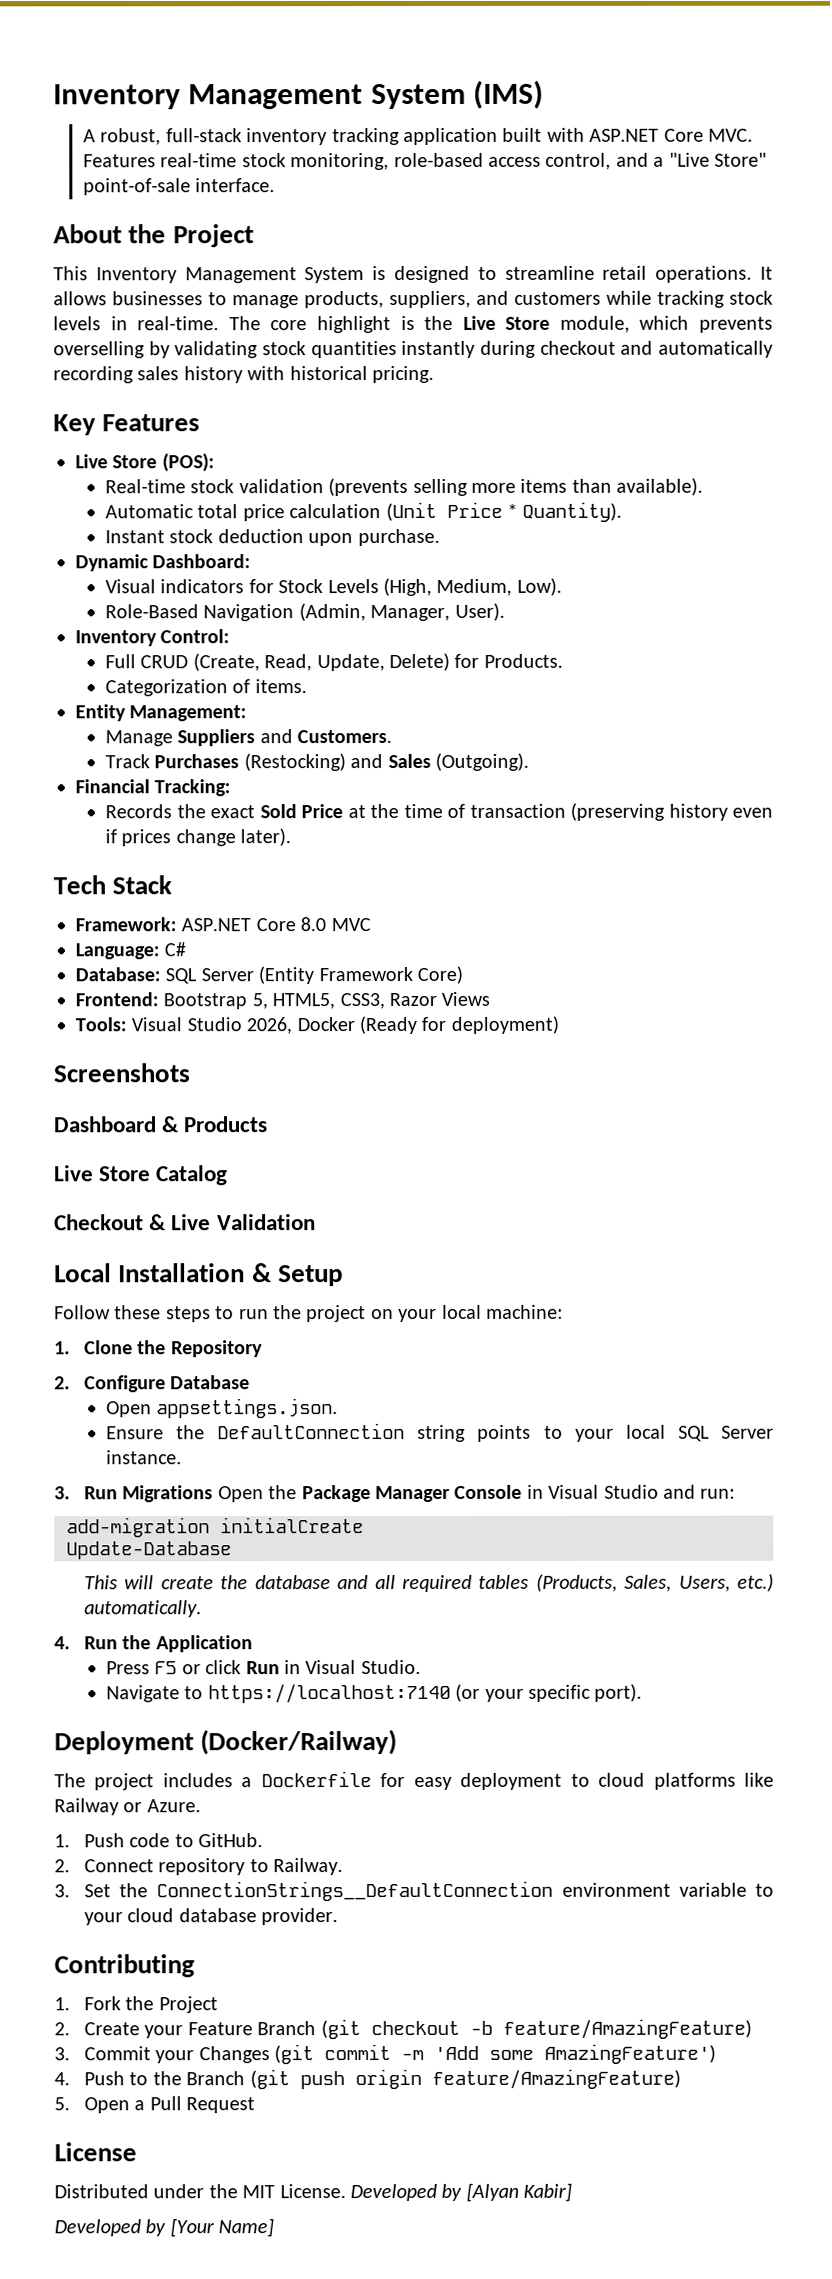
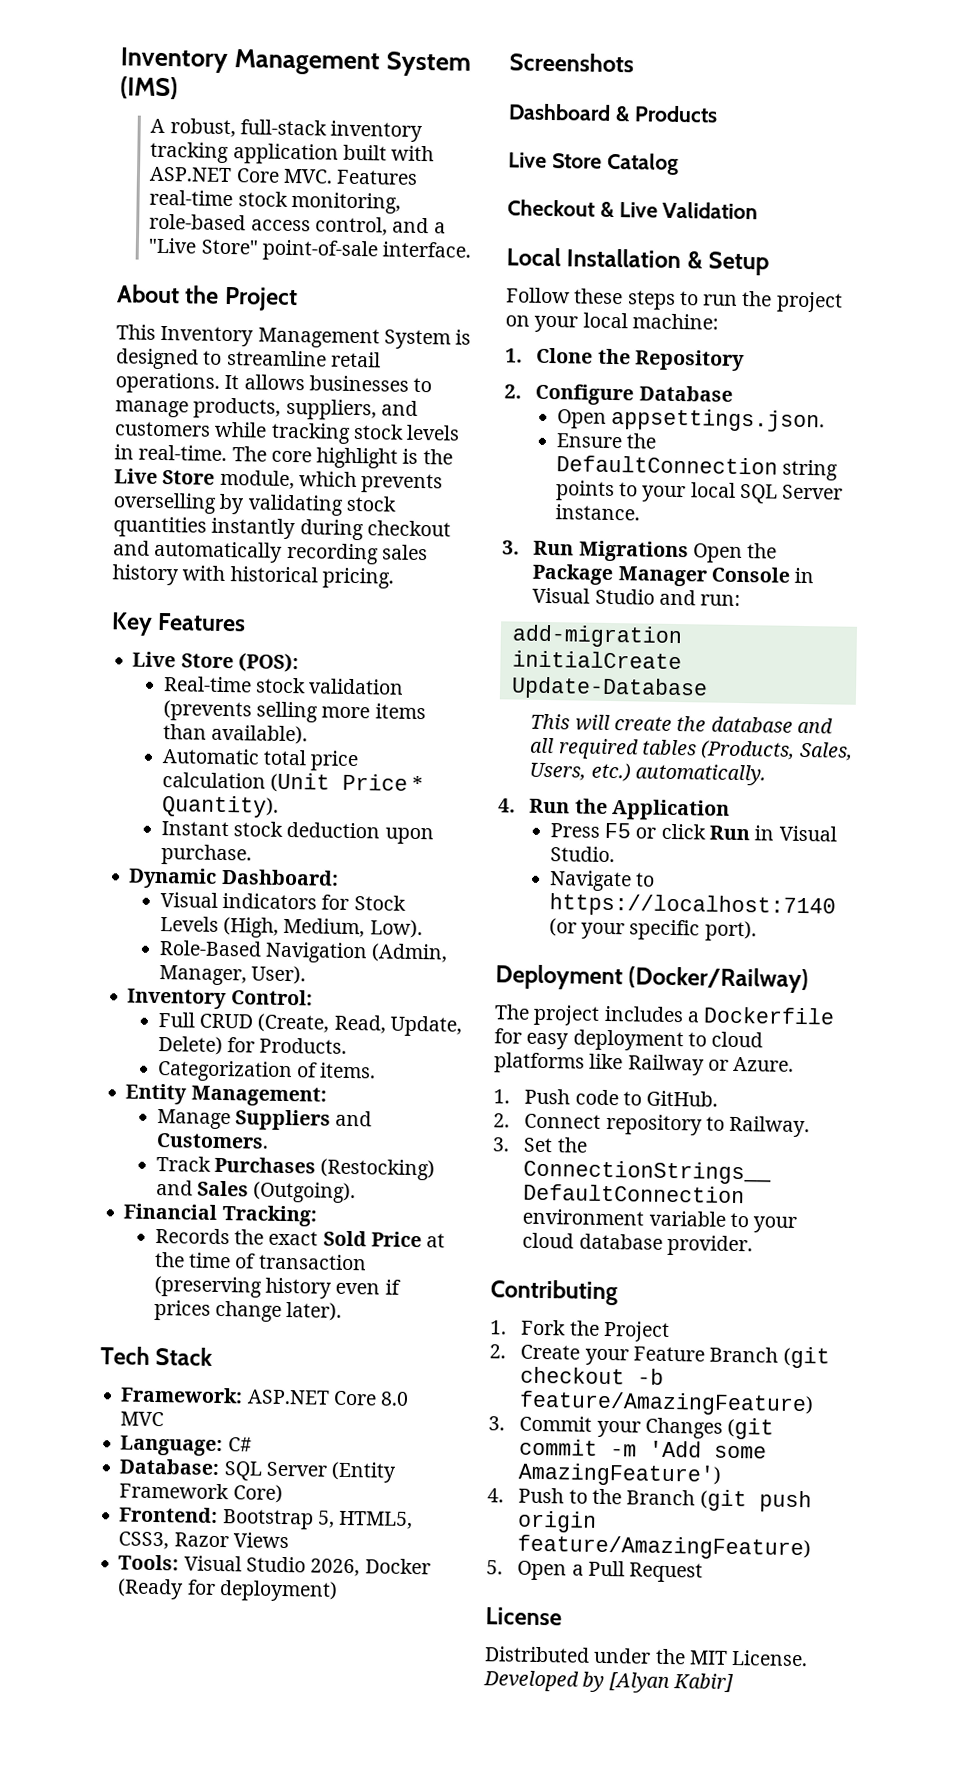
[54,2218,275,2238] // Developed by [Your Name] -> (734, 1683) none

